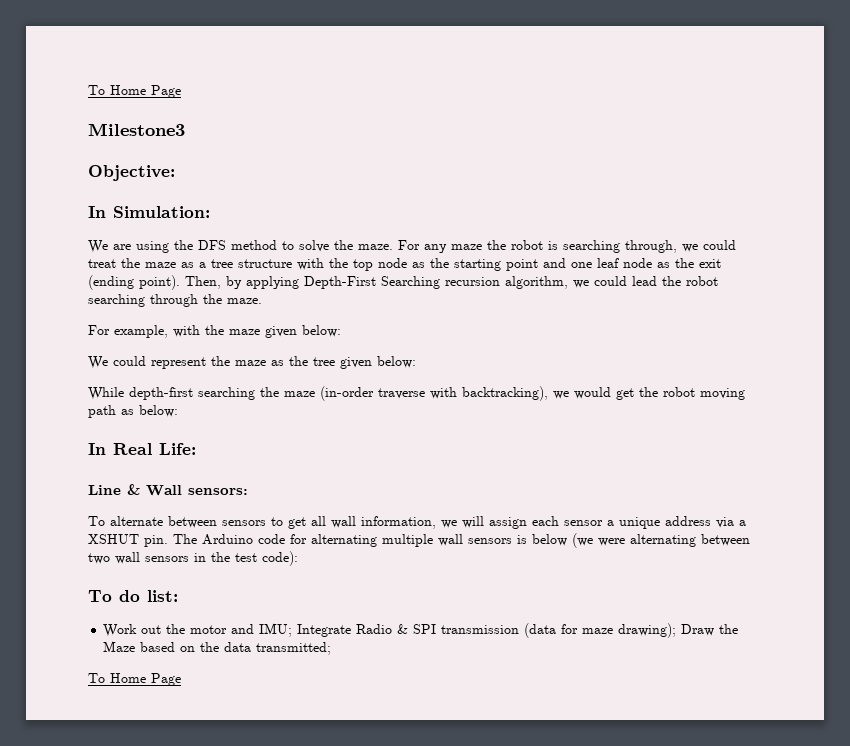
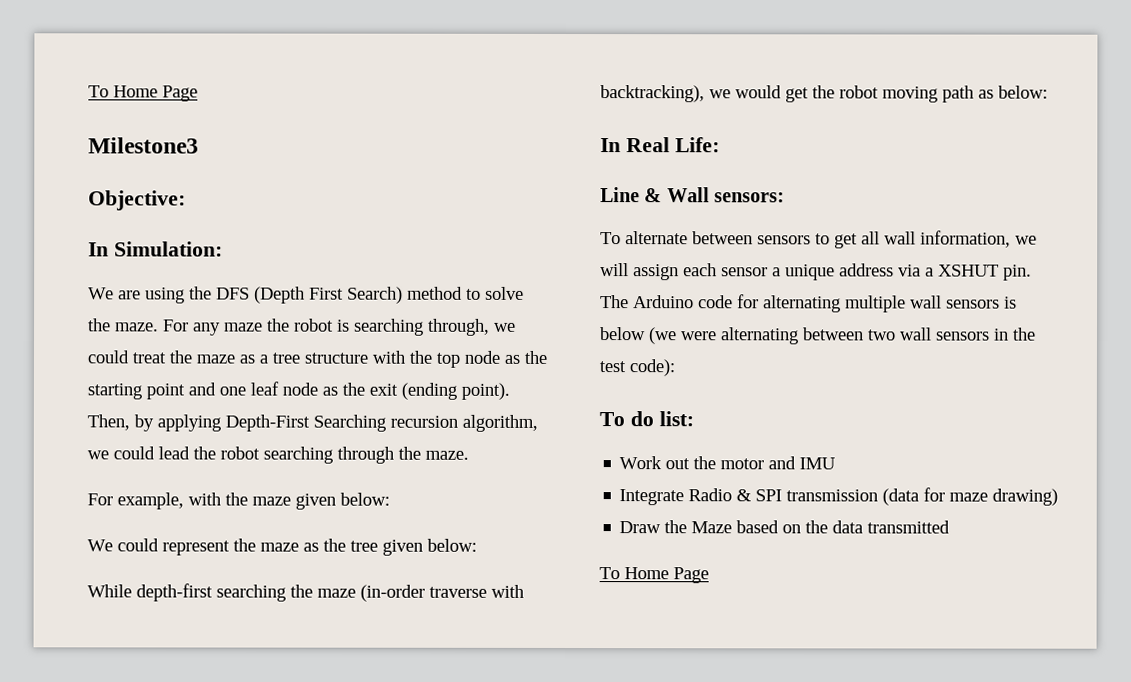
(226, 245) none -> [254,286,403,304] (Depth First Search)
[259,623,293,637] IMU; -> [799,457,836,470] IMU //
[618,623,677,638] drawing); -> [992,488,1059,506] drawing) //
[256,642,332,655] transmitted; -> [867,520,951,534] transmitted

